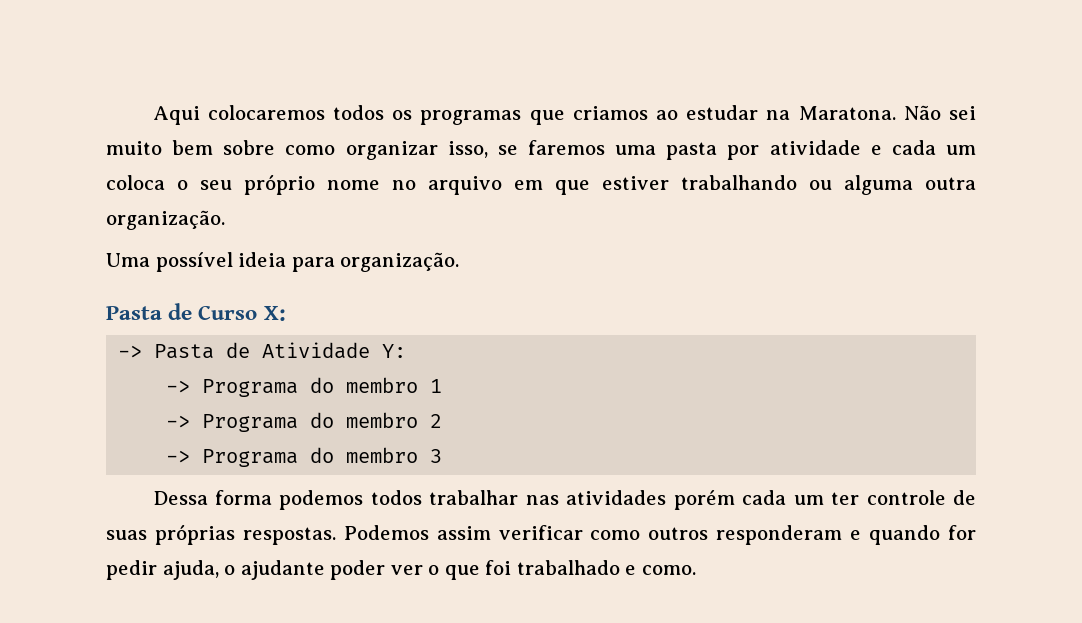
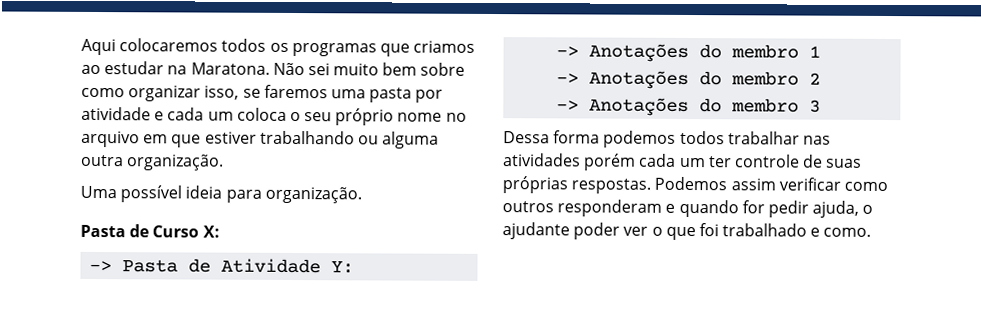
[202,379,299,397] Programa -> [589,43,690,63] Anotações
[202,414,299,432] Programa -> [589,70,690,90] Anotações
[202,449,299,467] Programa -> [589,97,690,117] Anotações

